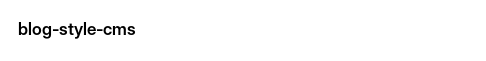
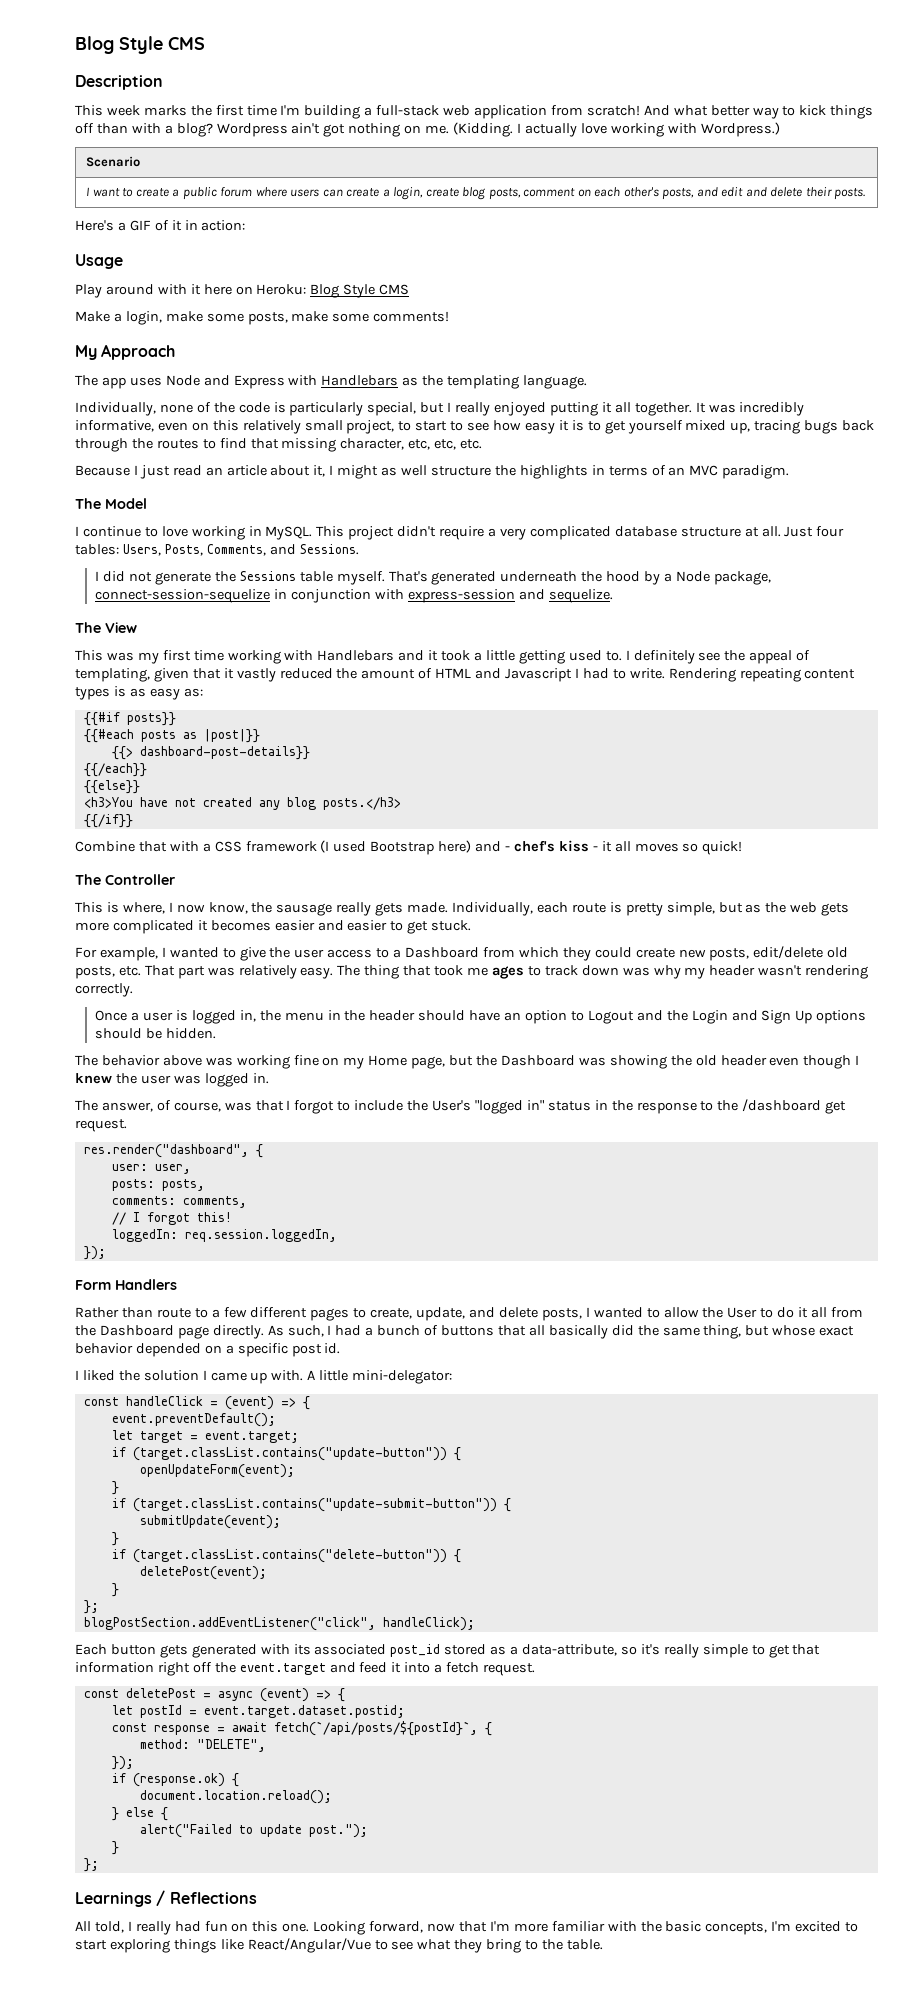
[18,22,136,39] blog-style-cms -> [75,36,205,54] [75,75,163,90] [75,105,874,119] [75,122,780,137] [85,156,140,167] [85,187,866,200] [75,220,246,231] [75,254,123,269] [75,284,410,298] [75,311,450,325] [75,344,176,360] [75,375,588,389] [75,402,805,416] [75,420,875,434] [75,438,483,452] [75,465,790,479] [75,498,147,509] [75,526,845,540] [75,544,359,556] [95,571,771,585] [95,589,613,603] [75,622,137,633] [75,650,811,664] [75,668,856,682] [75,686,203,700] [83,712,176,726] [83,729,260,743] [111,746,310,760] [83,763,147,777] [83,780,140,794] [83,797,401,810] [83,814,133,828] [75,840,743,855] [75,874,175,885] [75,902,850,916] [75,920,472,934] [75,946,849,961] [75,965,869,979] [75,983,133,997] [95,1010,867,1024] [95,1028,217,1039] [75,1055,860,1069] [75,1073,269,1087] [75,1099,847,1114] [75,1119,127,1132] [83,1144,263,1158] [111,1164,191,1174] [111,1179,205,1191] [111,1196,247,1208] [111,1212,232,1225] [111,1229,337,1242] [83,1246,106,1260] [75,1279,177,1290] [75,1307,863,1321] [75,1325,855,1339] [75,1343,341,1357] [75,1370,453,1384] [83,1396,310,1410] [111,1413,276,1427] [111,1430,299,1443] [111,1447,461,1461] [139,1464,295,1478] [111,1481,119,1495] [111,1498,511,1512] [139,1515,281,1529] [111,1532,119,1546] [111,1549,461,1563] [139,1566,267,1580] [111,1583,119,1597] [83,1600,99,1614] [83,1617,475,1631] [75,1644,821,1658] [75,1662,536,1676] [83,1688,345,1702] [111,1705,405,1718] [111,1721,492,1736] [139,1739,266,1752] [111,1756,134,1770] [111,1773,239,1787] [139,1790,332,1804] [111,1807,168,1821] [139,1824,368,1838] [111,1841,119,1855] [83,1858,99,1872] [75,1890,257,1907] [75,1921,859,1935] [75,1938,603,1953] Blog Style CMS // Description // This week marks the first time I'm building a full-stack web application from scratch! And what better way to kick things off than with a blog? Wordpress ain't got nothing on me. (Kidding. I actually love working with Wordpress.) // Scenario // I want to create a public forum where users can create a login, create blog posts, comment on each other's posts, and edit and delete their posts. // Here's a GIF of it in action: // Usage // Play around with it here on Heroku: Blog Style CMS // Make a login, make some posts, make some comments! // My Approach // The app uses Node and Express with Handlebars as the templating language. // Individually, none of the code is particularly special, but I really enjoyed putting it all together. It was incredibly informative, even on this relatively small project, to start to see how easy it is to get yourself mixed up, tracing bugs back through the routes to find that missing character, etc, etc, etc. // Because I just read an article about it, I might as well structure the highlights in terms of an MVC paradigm. // The Model // I continue to love working in MySQL. This project didn't require a very complicated database structure at all. Just four tables: Users, Posts, Comments, and Sessions. // I did not generate the Sessions table myself. That's generated underneath the hood by a Node package, connect-session-sequelize in conjunction with express-session and sequelize. // The View // This was my first time working with Handlebars and it took a little getting used to. I definitely see the appeal of templating, given that it vastly reduced the amount of HTML and Javascript I had to write. Rendering repeating content types is as easy as: // {{#if posts}} // {{#each posts as |post|}} // {{> dashboard-post-details}} // {{/each}} // {{else}} // <h3>You have not created any blog posts.</h3> // {{/if}} // Combine that with a CSS framework (I used Bootstrap here) and - chef's kiss - it all moves so quick! // The Controller // This is where, I now know, the sausage really gets made. Individually, each route is pretty simple, but as the web gets more complicated it becomes easier and easier to get stuck. // For example, I wanted to give the user access to a Dashboard from which they could create new posts, edit/delete old posts, etc. That part was relatively easy. The thing that took me ages to track down was why my header wasn't rendering correctly. // Once a user is logged in, the menu in the header should have an option to Logout and the Login and Sign Up options should be hidden. // The behavior above was working fine on my Home page, but the Dashboard was showing the old header even though I knew the user was logged in. // The answer, of course, was that I forgot to include the User's "logged in" status in the response to the /dashboard get request. // res.render("dashboard", { // user: user, // posts: posts, // comments: comments, // // I forgot this! // loggedIn: req.session.loggedIn, // }); // Form Handlers // Rather than route to a few different pages to create, update, and delete posts, I wanted to allow the User to do it all from the Dashboard page directly. As such, I had a bunch of buttons that all basically did the same thing, but whose exact behavior depended on a specific post id. // I liked the solution I came up with. A little mini-delegator: // const handleClick = (event) => { // event.preventDefault(); // let target = event.target; // if (target.classList.contains("update-button")) { // openUpdateForm(event); // } // if (target.classList.contains("update-submit-button")) { // submitUpdate(event); // } // if (target.classList.contains("delete-button")) { // deletePost(event); // } // }; // blogPostSection.addEventListener("click", handleClick); // Each button gets generated with its associated post_id stored as a data-attribute, so it's really simple to get that information right off the event.target and feed it into a fetch request. // const deletePost = async (event) => { // let postId = event.target.dataset.postid; // const response = await fetch(`/api/posts/${postId}`, { // method: "DELETE", // }); // if (response.ok) { // document.location.reload(); // } else { // alert("Failed to update post."); // } // }; // Learnings / Reflections // All told, I really had fun on this one. Looking forward, now that I'm more familiar with the basic concepts, I'm excited to start exploring things like React/Angular/Vue to see what they bring to the table.

